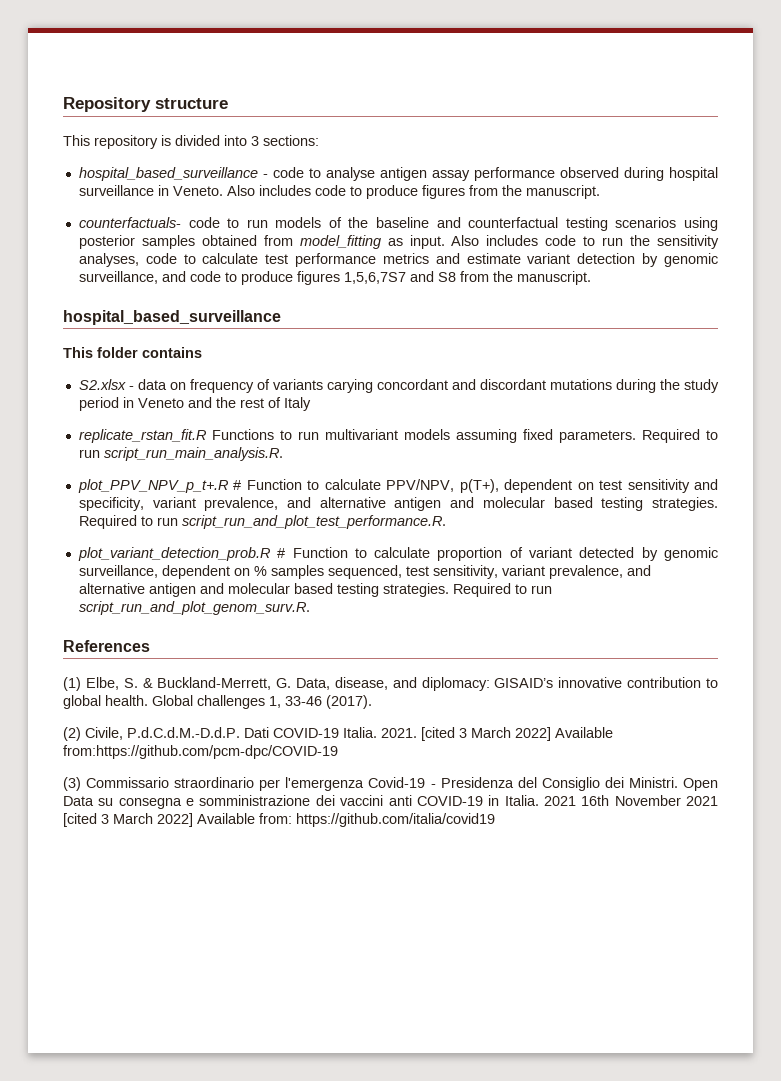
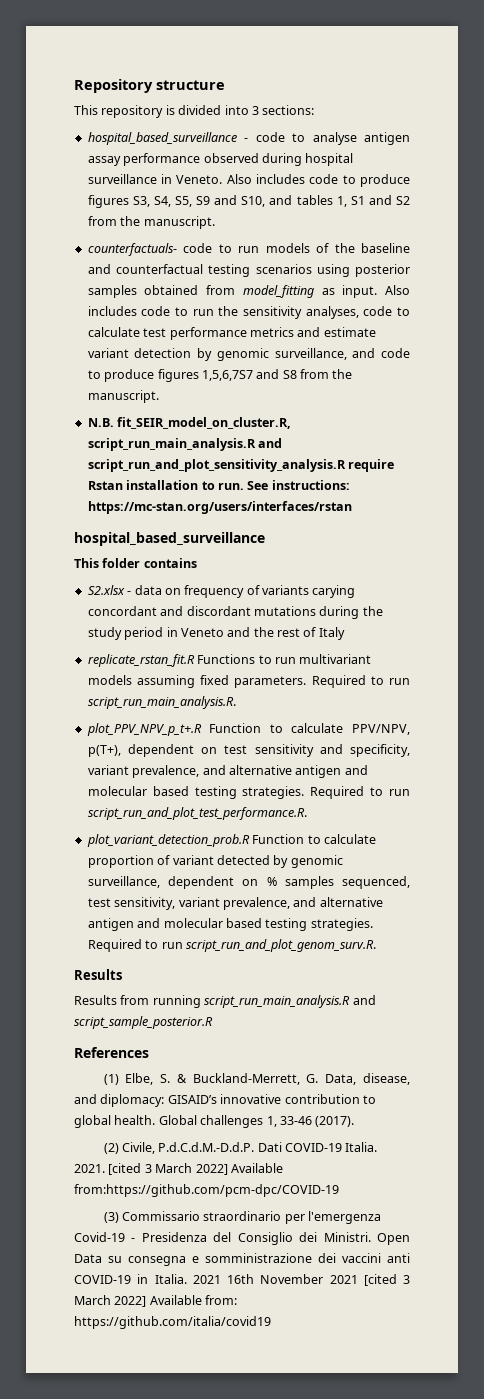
(465, 192) none -> [132,195,411,207] S3, S4, S5, S9 and S10, and tables 1, S1 and S2
(591, 278) none -> [87,417,292,429] [87,438,283,451] [87,459,395,472] [87,480,350,490] [87,501,352,514] // N.B. fit_SEIR_model_on_cluster.R, script_run_main_analysis.R and script_run_and_plot_sensitivity_analysis.R require Rstan installation to run. See instructions: https://mc-stan.org/users/interfaces/rstan
[233,480,242,490] # -> (202, 729) none
[277,548,286,558] # -> (250, 840) none
(310, 608) none -> [74,969,122,980] [74,995,376,1008] [74,1016,213,1029] // Results // Results from running script_run_main_analysis.R and script_sample_posterior.R

